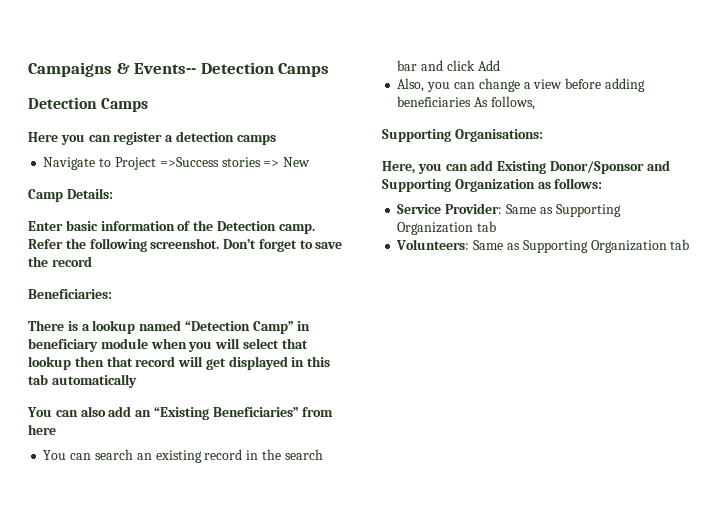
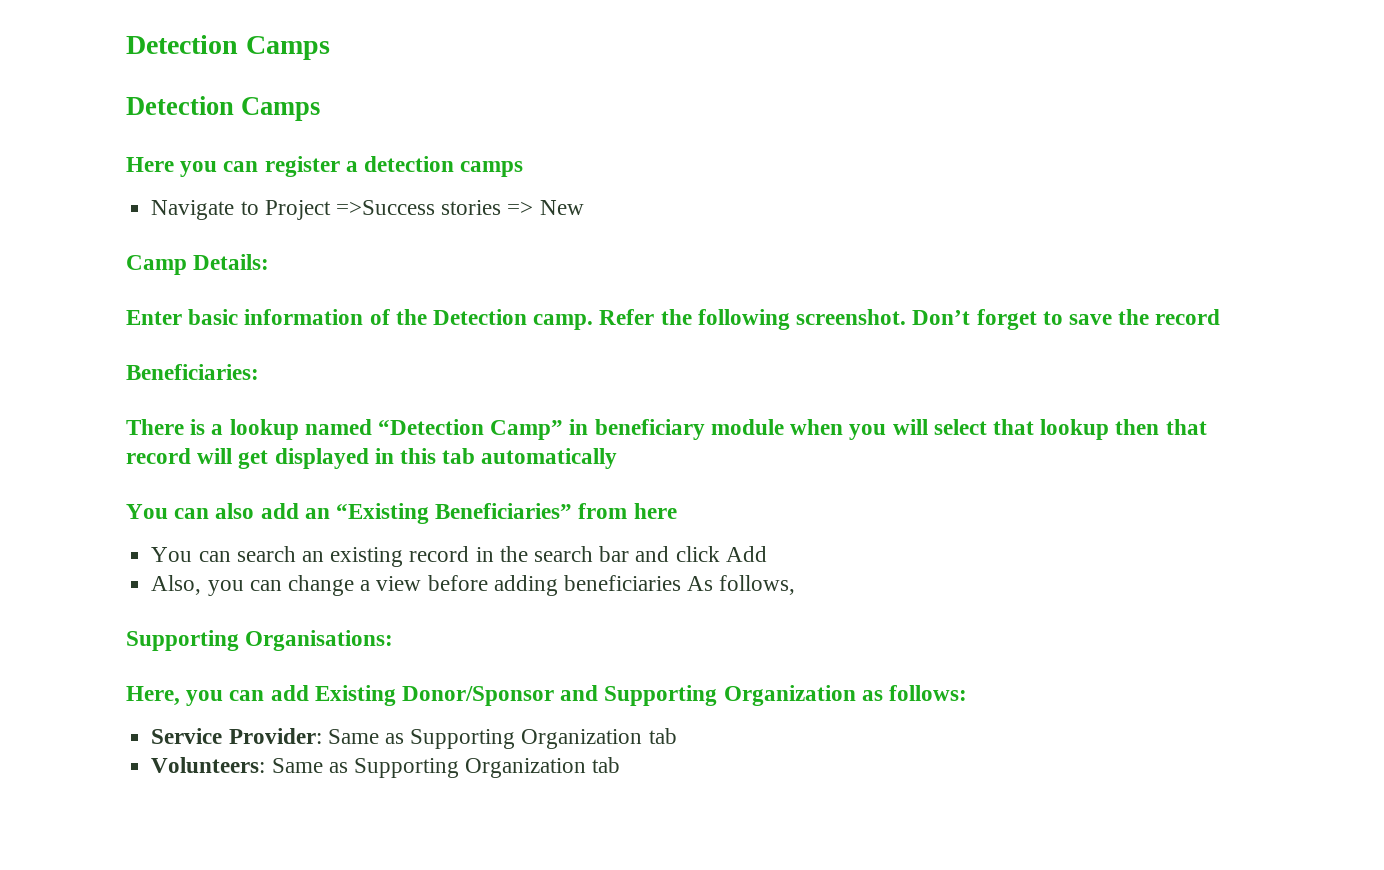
[28,62,197,77] Campaigns & Events-- -> (126, 44) none

